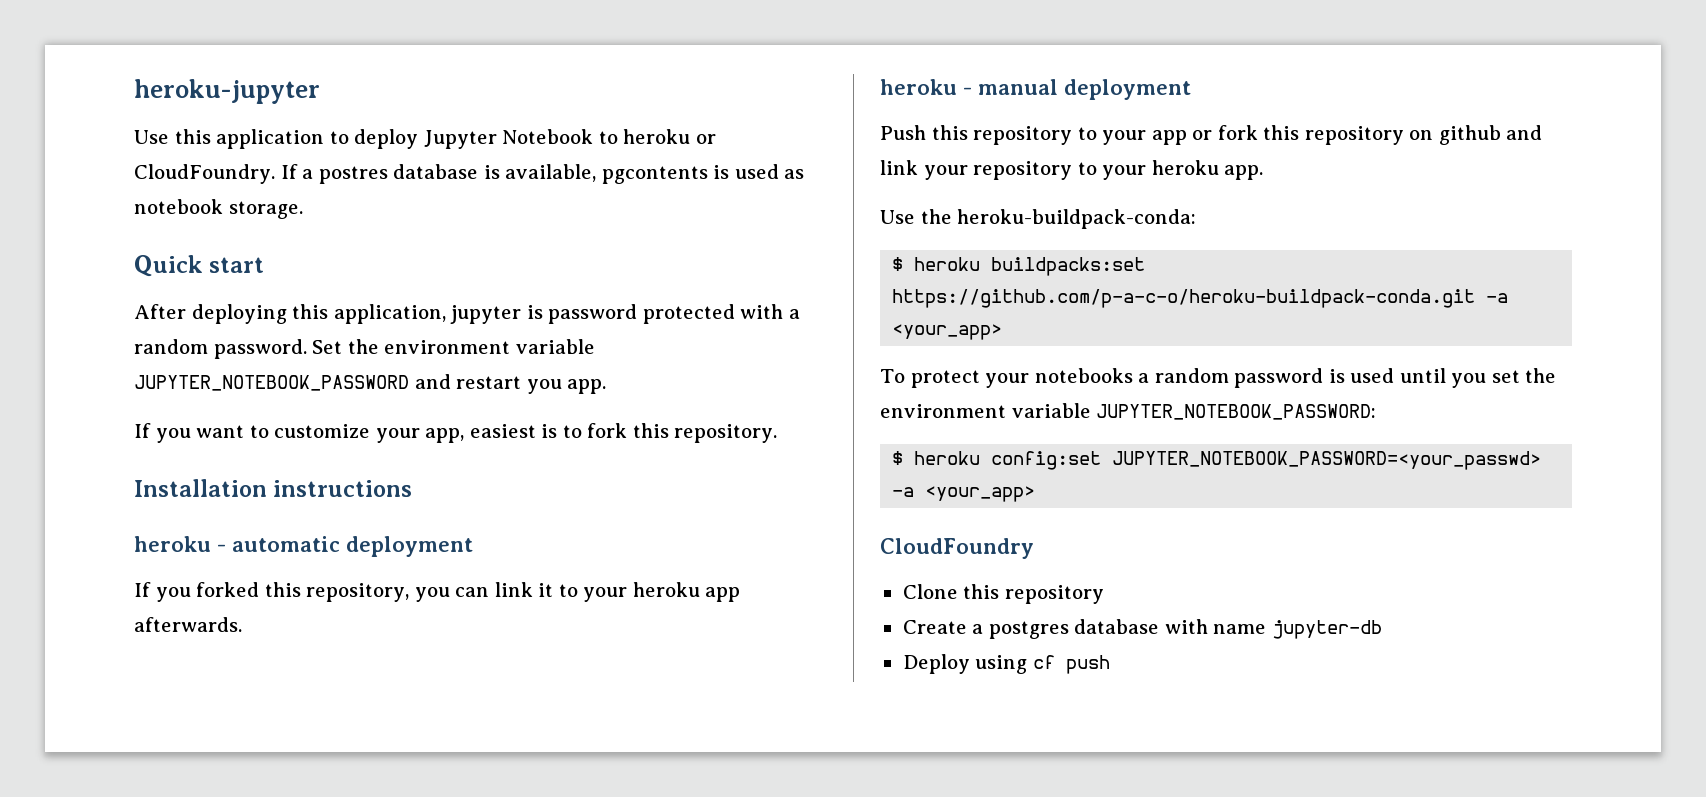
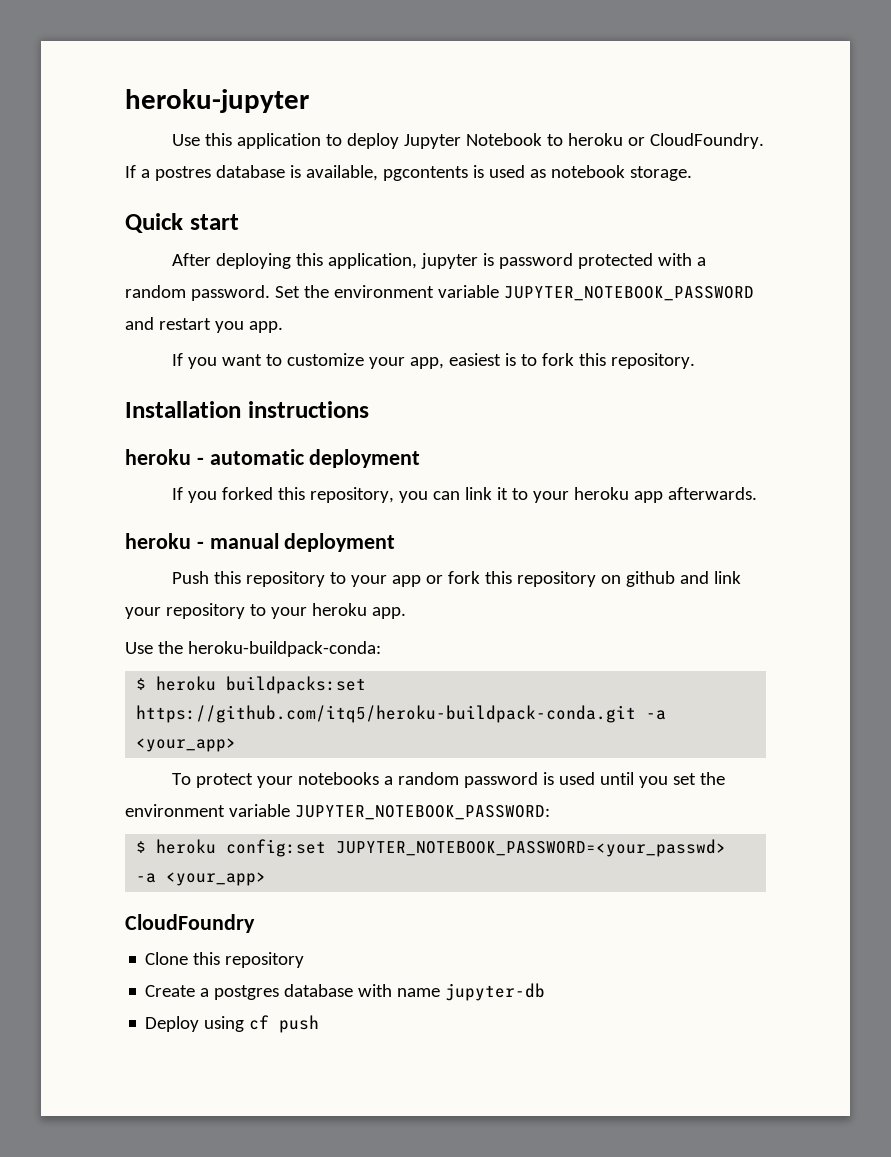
[892,289,1476,308] https://github.com/p-a-c-o/heroku-buildpack-conda.git -> [136,705,637,723] https://github.com/itq5/heroku-buildpack-conda.git

